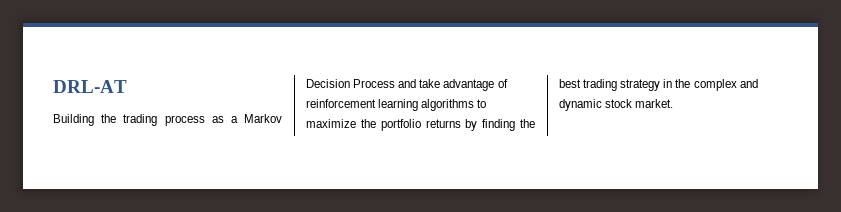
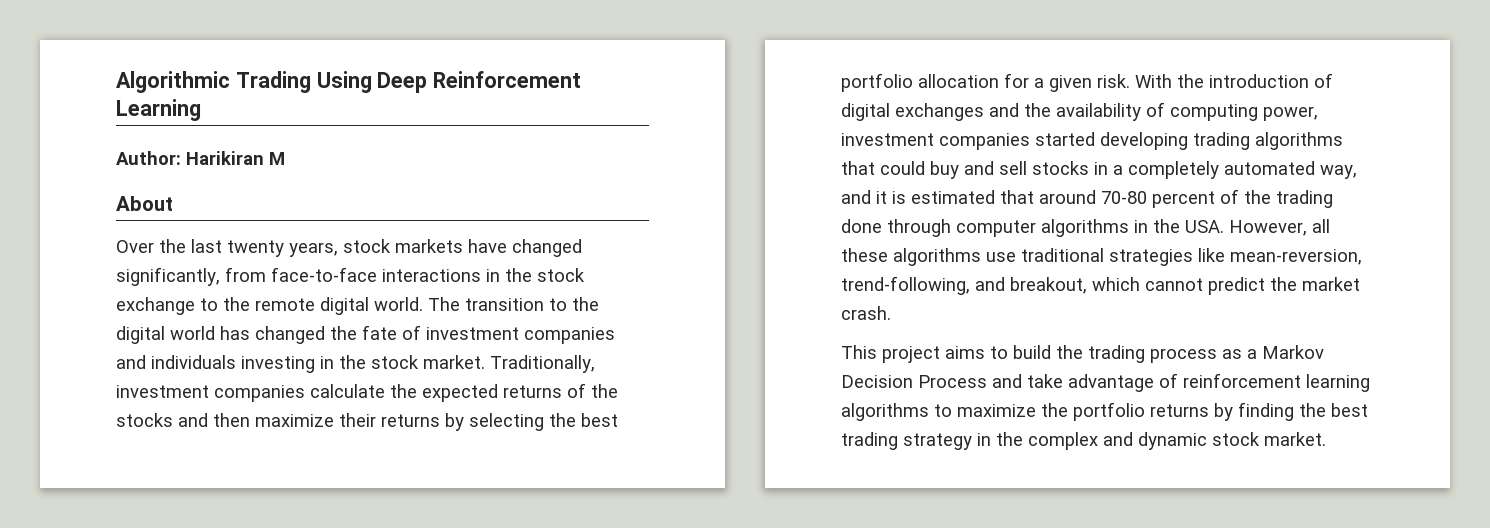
[53,80,127,93] [53,114,94,126] DRL-AT // Building -> [116,71,582,93] [116,99,201,121] [116,151,285,165] [116,196,173,211] [116,239,582,257] [116,267,585,286] [116,297,599,315] [116,325,615,344] [116,355,595,373] [116,383,618,402] [116,413,618,431] [841,73,1333,92] [841,102,1318,121] [841,132,1343,150] [841,161,1357,179] [841,189,1333,208] [841,219,1330,237] [841,248,1362,266] [841,276,1360,295] [841,306,891,320] [841,345,1051,363] Algorithmic Trading Using Deep Reinforcement Learning // Author: Harikiran M // About // Over the last twenty years, stock markets have changed significantly, from face-to-face interactions in the stock exchange to the remote digital world. The transition to the digital world has changed the fate of investment companies and individuals investing in the stock market. Traditionally, investment companies calculate the expected returns of the stocks and then maximize their returns by selecting the best portfolio allocation for a given risk. With the introduction of digital exchanges and the availability of computing power, investment companies started developing trading algorithms that could buy and sell stocks in a completely automated way, and it is estimated that around 70-80 percent of the trading done through computer algorithms in the USA. However, all these algorithms use traditional strategies like mean-reversion, trend-following, and breakout, which cannot predict the market crash. // This project aims to build

